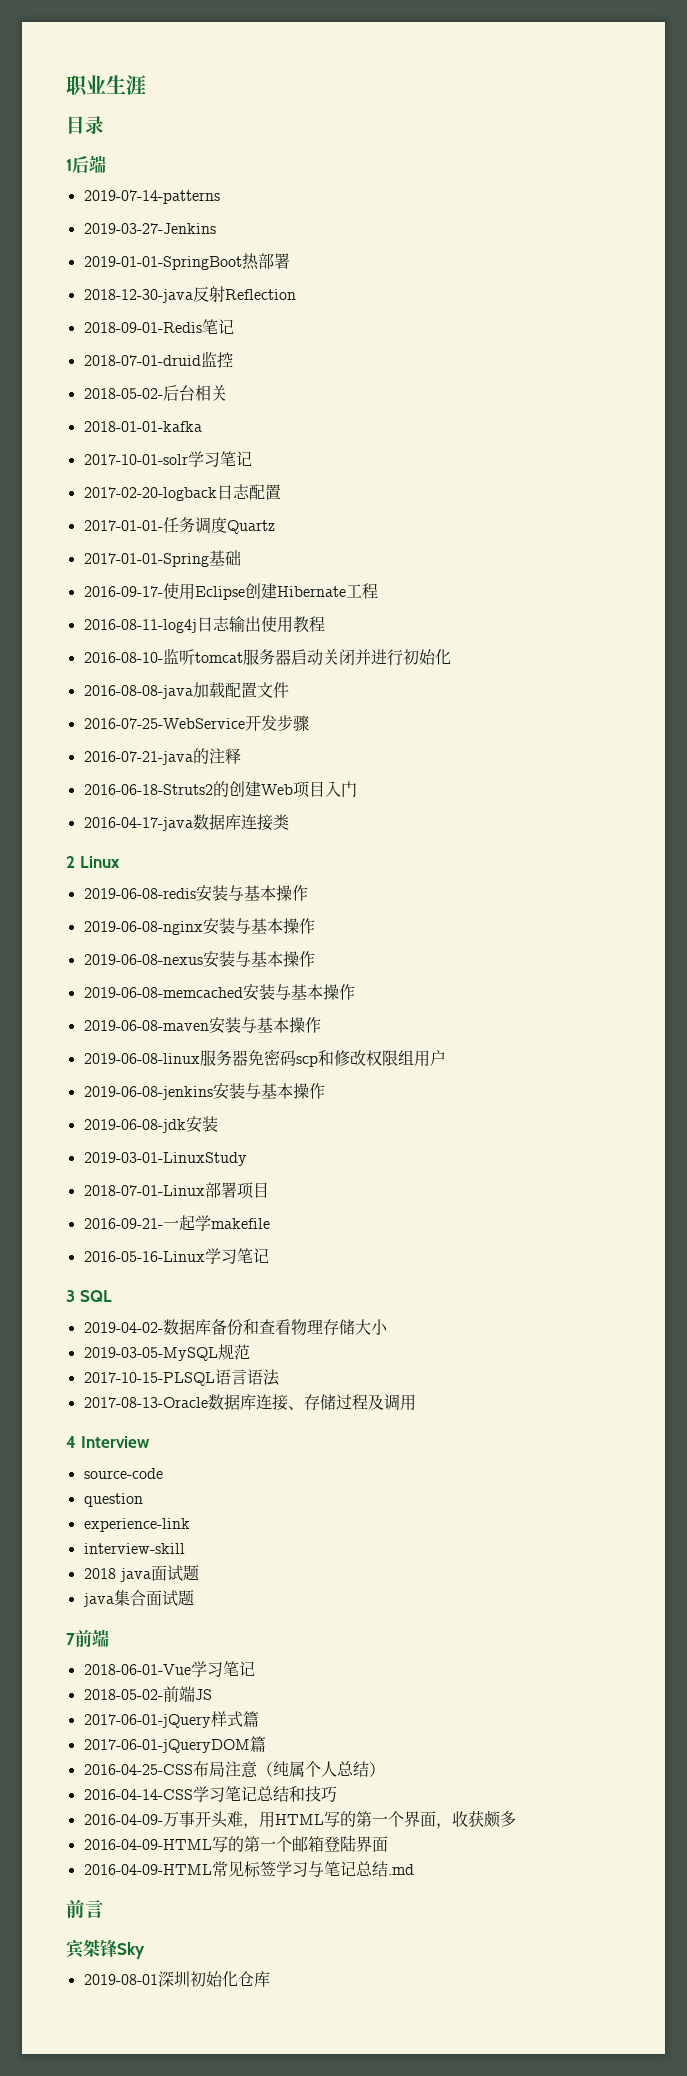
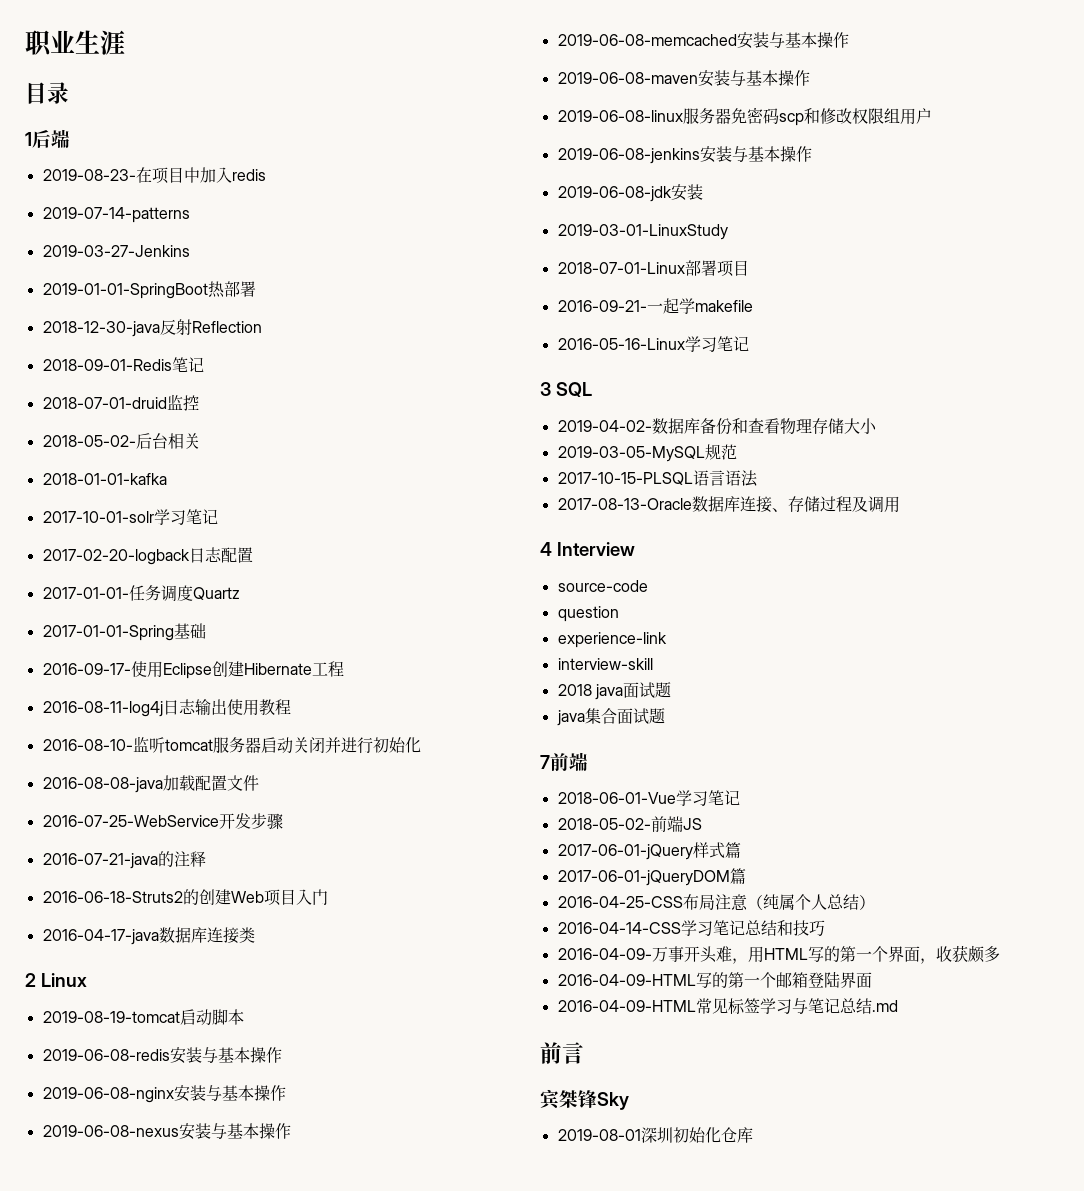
(106, 164) none -> [42,167,266,184] // 2019-08-23-在项目中加入redis
(120, 862) none -> [42,1009,244,1026] // 2019-08-19-tomcat启动脚本

